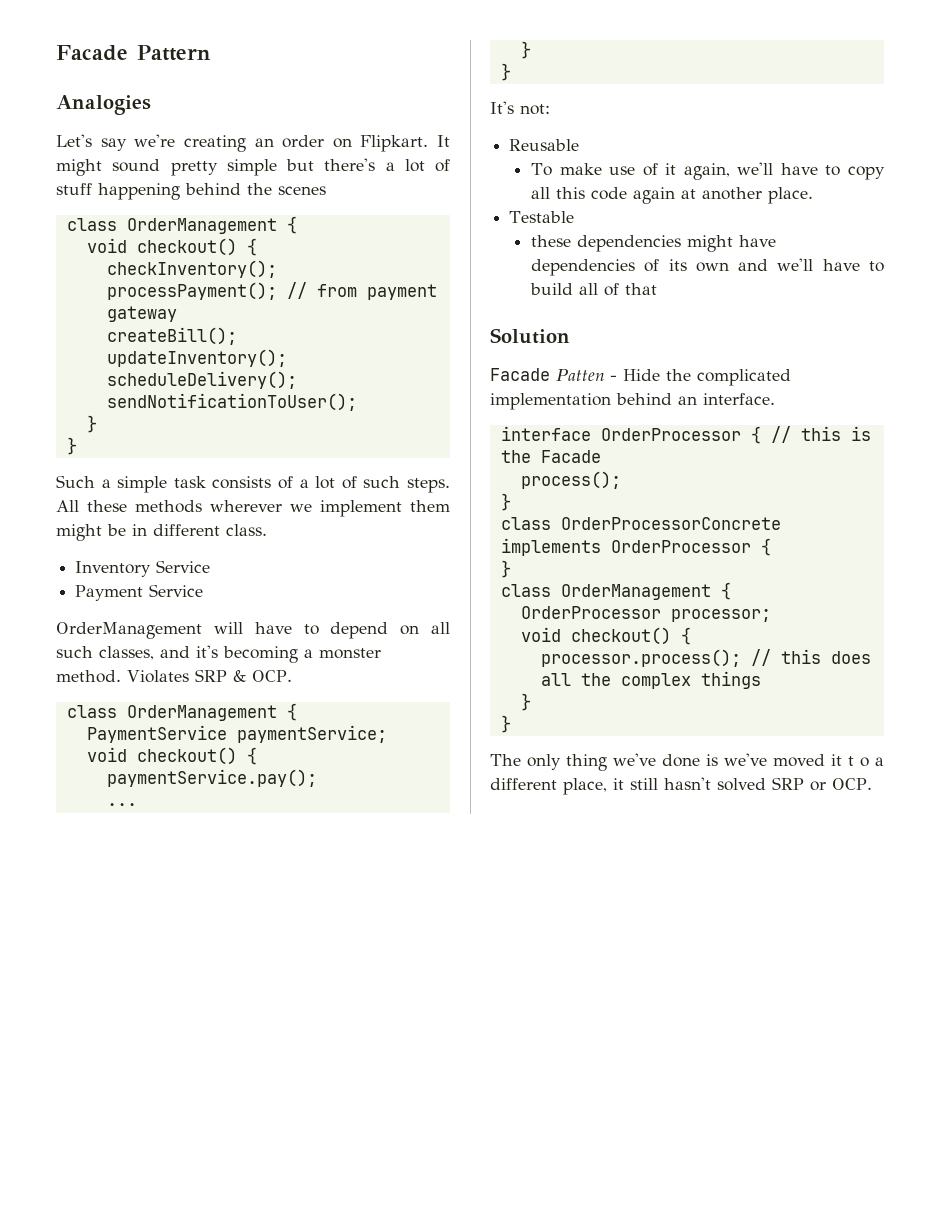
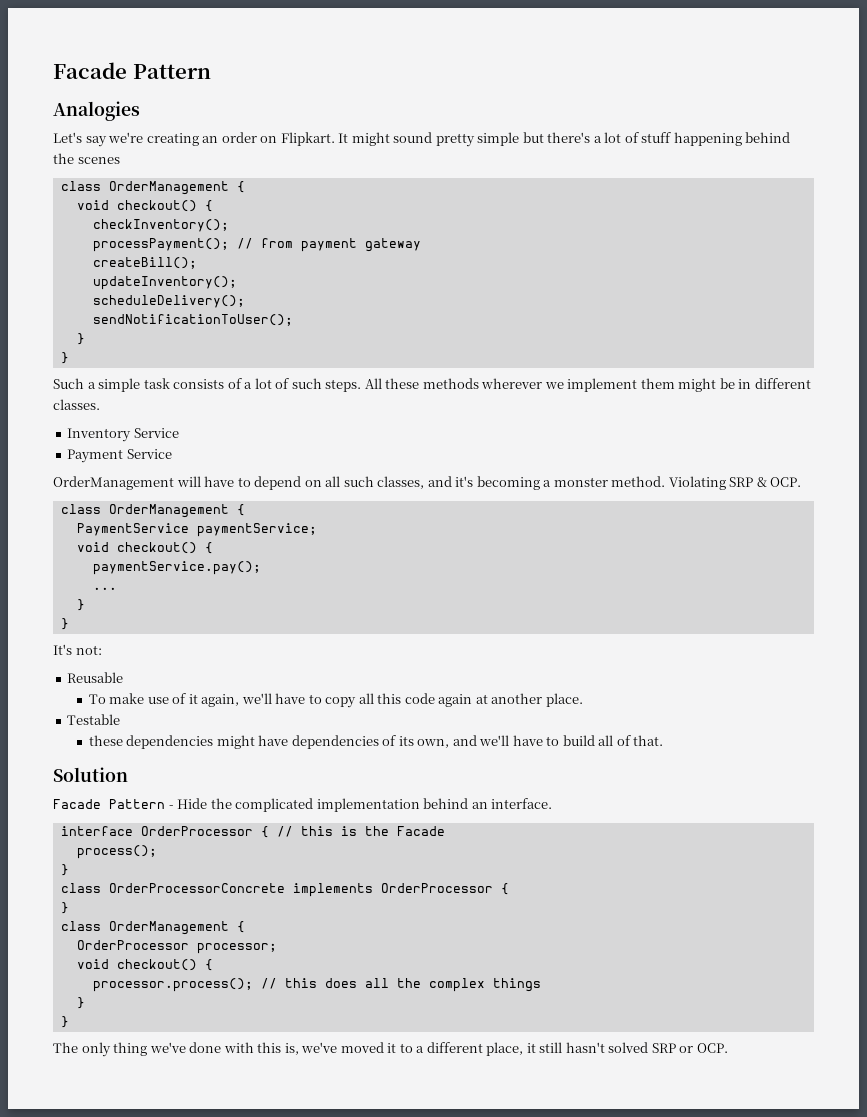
[226,524,267,536] class. -> [53,399,100,410] classes.
[127,670,189,683] Violates -> [668,476,726,490] Violating
[695,262,729,272] own -> [417,739,450,748] own,
[625,283,658,295] that -> [633,735,664,746] that.
[556,369,604,381] Patten -> [109,799,165,809] Pattern
[706,754,718,766] is -> [223,1042,299,1055] with this is,
[848,756,869,767] t o -> [399,1043,413,1053] to

